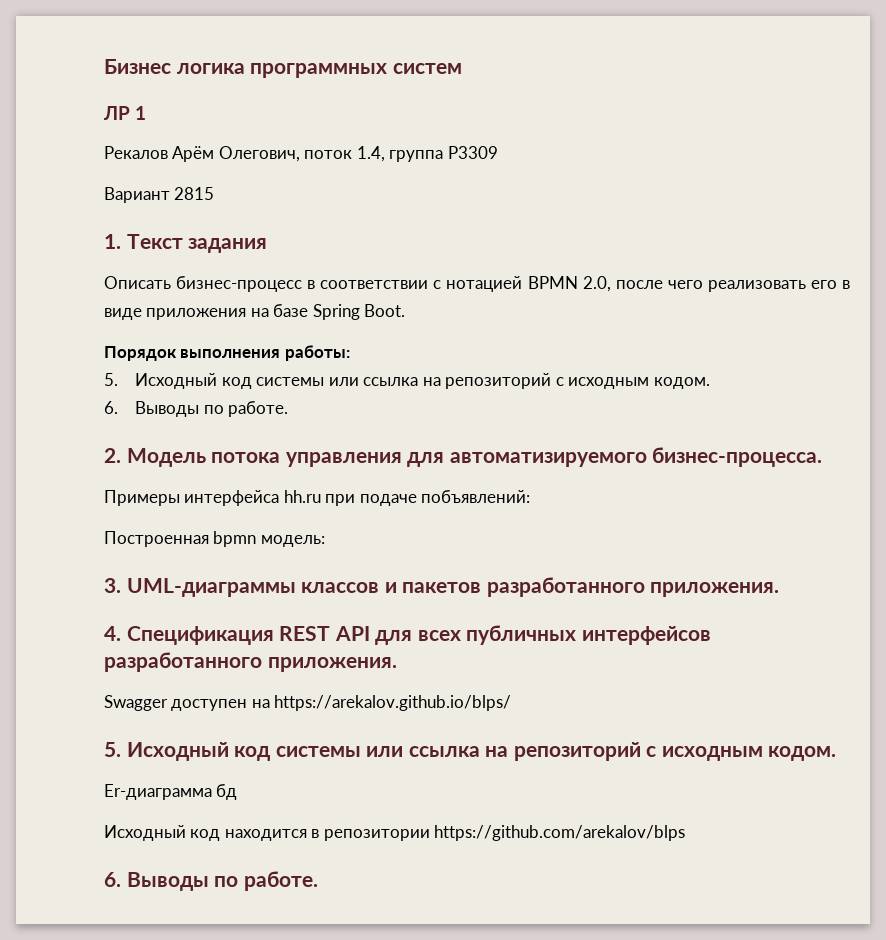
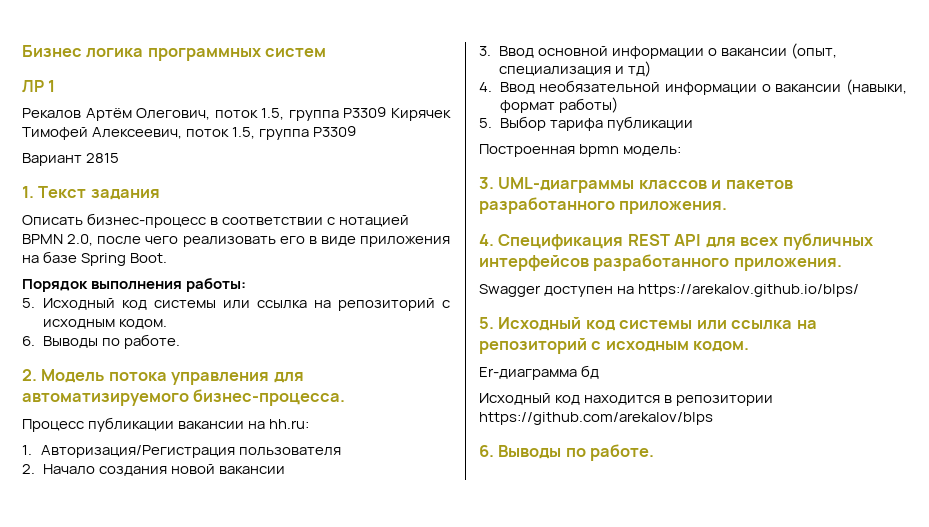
[172,146,215,162] Арём -> [85,108,132,121] Артём
[356,146,385,162] 1.4, -> [261,107,451,121] [22,127,256,140] 1.5, группа P3309 Кирячек Тимофей Алексеевич, поток 1.5,
[104,490,531,506] Примеры интерфейса hh.ru при подаче побъявлений: -> [22,417,310,432] [22,445,341,458] [22,464,285,476] [479,43,837,59] [498,61,651,77] [479,79,907,95] [499,97,618,113] [479,116,693,131] Процесс публикации вакансии на hh.ru: // 1. Авторизация/Регистрация пользователя // 2. Начало создания новой вакансии // 3. Ввод основной информации о вакансии (опыт, специализация и тд) // 4. Ввод необязательной информации о вакансии (навыки, формат работы) // 5. Выбор тарифа публикации

